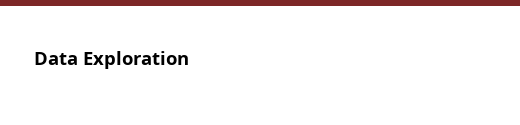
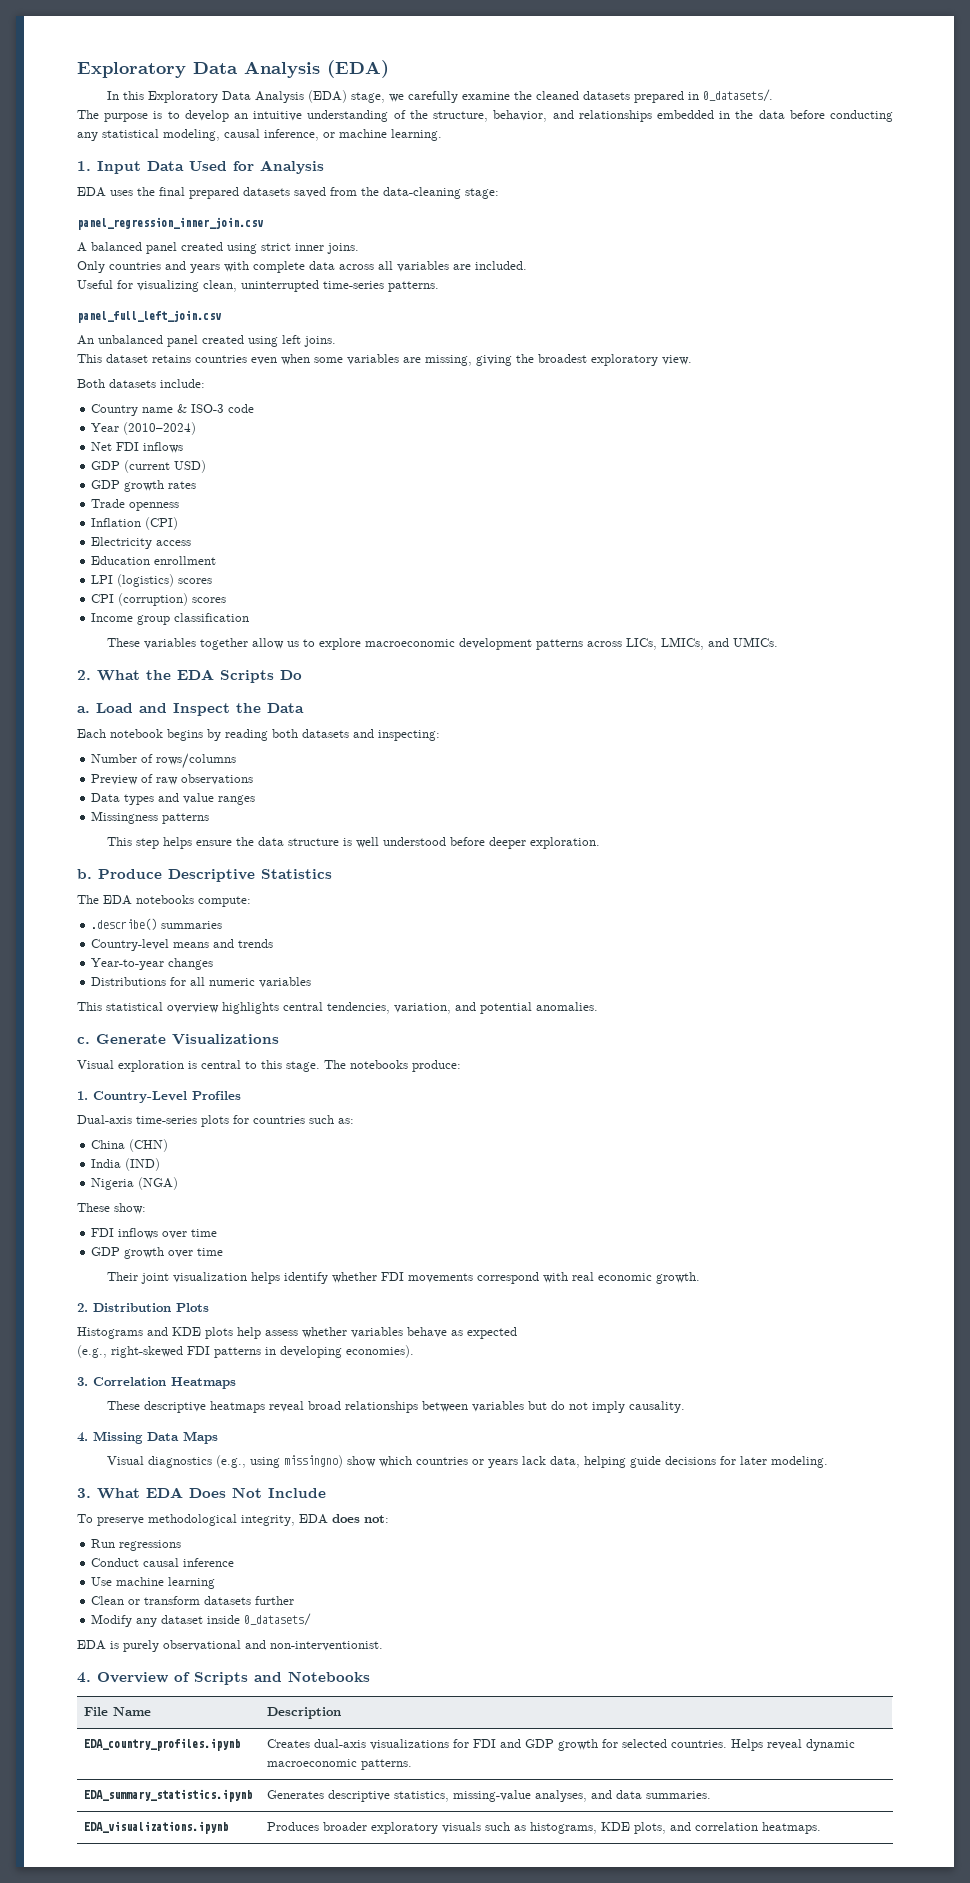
[34,51,189,69] Data Exploration -> [77,60,389,78] [107,89,774,103] [77,110,894,122] [77,129,442,141] [77,160,324,174] [77,187,499,199] [77,217,264,230] [77,242,359,254] [77,261,527,273] [77,280,439,292] [77,310,222,323] [77,335,336,347] [77,354,692,366] [77,379,205,388] [91,404,255,416] [91,422,197,435] [91,442,184,453] [91,460,207,473] [91,480,197,492] [91,499,180,511] [91,517,179,530] [91,537,192,549] [91,556,217,565] [91,574,213,587] [91,593,227,606] [91,613,250,625] [107,637,779,650] [77,669,302,683] [77,703,304,716] [77,729,440,741] [91,753,237,769] [91,774,254,785] [91,793,256,805] [91,811,210,824] [107,837,601,849] [77,869,332,882] [77,895,251,907] [91,918,223,930] [91,939,274,951] [91,958,214,970] [91,977,312,988] [77,1002,598,1014] [77,1034,279,1045] [77,1060,461,1072] [77,1091,241,1103] [77,1115,354,1127] [91,1139,169,1152] [91,1158,161,1171] [91,1177,179,1190] [77,1203,146,1214] [91,1228,218,1239] [91,1247,224,1259] [107,1272,701,1284] [77,1303,209,1312] [77,1327,517,1339] [77,1345,414,1358] [77,1377,236,1389] [107,1401,686,1413] [77,1431,218,1444] [107,1455,829,1468] [77,1487,326,1499] [77,1514,389,1526] [91,1539,182,1551] [91,1558,235,1567] [91,1577,216,1589] [91,1596,295,1605] [91,1613,312,1627] [77,1640,383,1652] [77,1671,370,1685] [84,1707,152,1716] [267,1707,342,1719] [84,1738,241,1751] [267,1739,856,1751] [267,1759,413,1770] [84,1789,253,1802] [267,1790,712,1802] [84,1821,229,1834] [267,1822,822,1834] Exploratory Data Analysis (EDA) // In this Exploratory Data Analysis (EDA) stage, we carefully examine the cleaned datasets prepared in 0_datasets/. // The purpose is to develop an intuitive understanding of the structure, behavior, and relationships embedded in the data before conducting any statistical modeling, causal inference, or machine learning. // 1. Input Data Used for Analysis // EDA uses the final prepared datasets saved from the data-cleaning stage: // panel_regression_inner_join.csv // A balanced panel created using strict inner joins. // Only countries and years with complete data across all variables are included. // Useful for visualizing clean, uninterrupted time-series patterns. // panel_full_left_join.csv // An unbalanced panel created using left joins. // This dataset retains countries even when some variables are missing, giving the broadest exploratory view. // Both datasets include: // Country name & ISO-3 code // Year (2010–2024) // Net FDI inflows // GDP (current USD) // GDP growth rates // Trade openness // Inflation (CPI) // Electricity access // Education enrollment // LPI (logistics) scores // CPI (corruption) scores // Income group classification // These variables together allow us to explore macroeconomic development patterns across LICs, LMICs, and UMICs. // 2. What the EDA Scripts Do // a. Load and Inspect the Data // Each notebook begins by reading both datasets and inspecting: // Number of rows/columns // Preview of raw observations // Data types and value ranges // Missingness patterns // This step helps ensure the data structure is well understood before deeper exploration. // b. Produce Descriptive Statistics // The EDA notebooks compute: // .describe() summaries // Country-level means and trends // Year-to-year changes // Distributions for all numeric variables // This statistical overview highlights central tendencies, variation, and potential anomalies. // c. Generate Visualizations // Visual exploration is central to this stage. The notebooks produce: // 1. Country-Level Profiles // Dual-axis time-series plots for countries such as: // China (CHN) // India (IND) // Nigeria (NGA) // These show: // FDI inflows over time // GDP growth over time // Their joint visualization helps identify whether FDI movements correspond with real economic growth. // 2. Distribution Plots // Histograms and KDE plots help assess whether variables behave as expected // (e.g., right-skewed FDI patterns in developing economies). // 3. Correlation Heatmaps // These descriptive heatmaps reveal broad relationships between variables but do not imply causality. // 4. Missing Data Maps // Visual diagnostics (e.g., using missingno) show which countries or years lack data, helping guide decisions for later modeling. // 3. What EDA Does Not Include // To preserve methodological integrity, EDA does not: // Run regressions // Conduct causal inference // Use machine learning // Clean or transform datasets further // Modify any dataset inside 0_datasets/ // EDA is purely observational and non-interventionist. // 4. Overview of Scripts and Notebooks // File Name | Description // EDA_country_profiles.ipynb | Creates dual-axis visualizations for FDI and GDP growth for selected countries. Helps reveal dynamic macroeconomic patterns. // EDA_summary_statistics.ipynb | Generates descriptive statistics, missing-value analyses, and data summaries. // EDA_visualizations.ipynb | Produces broader exploratory visuals such as histograms, KDE plots, and correlation heatmaps.

